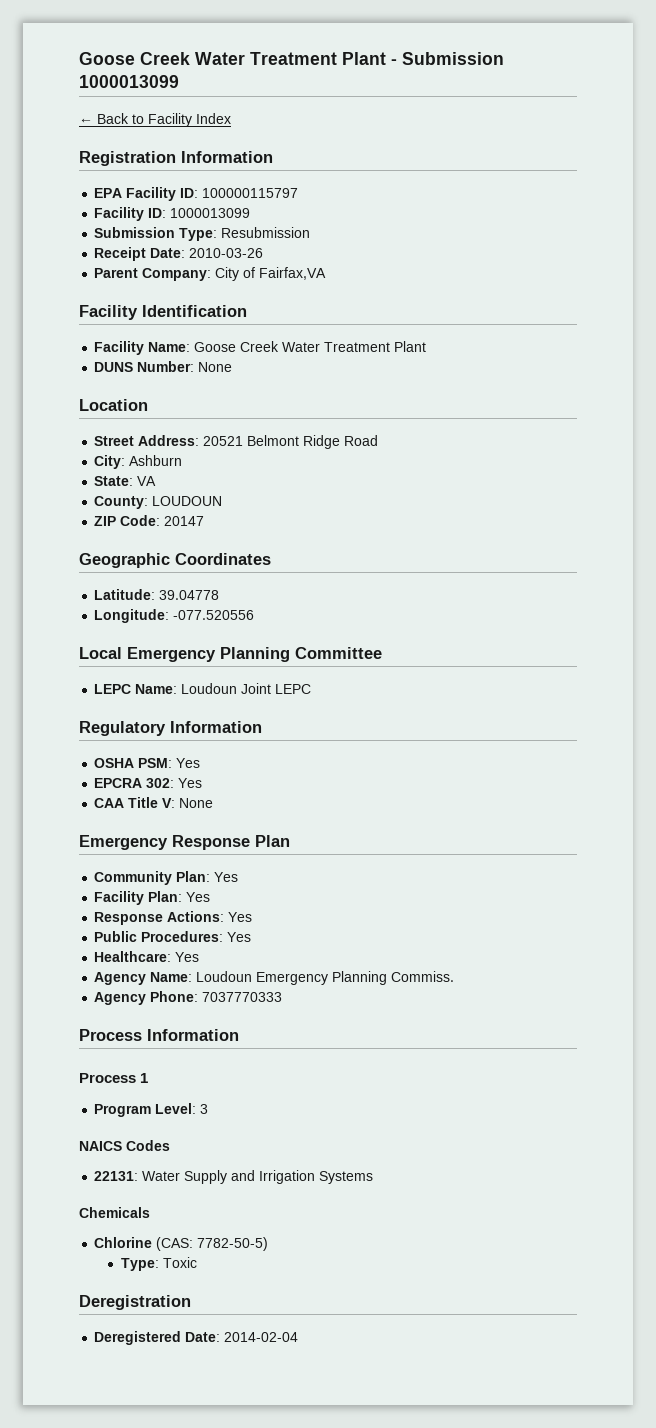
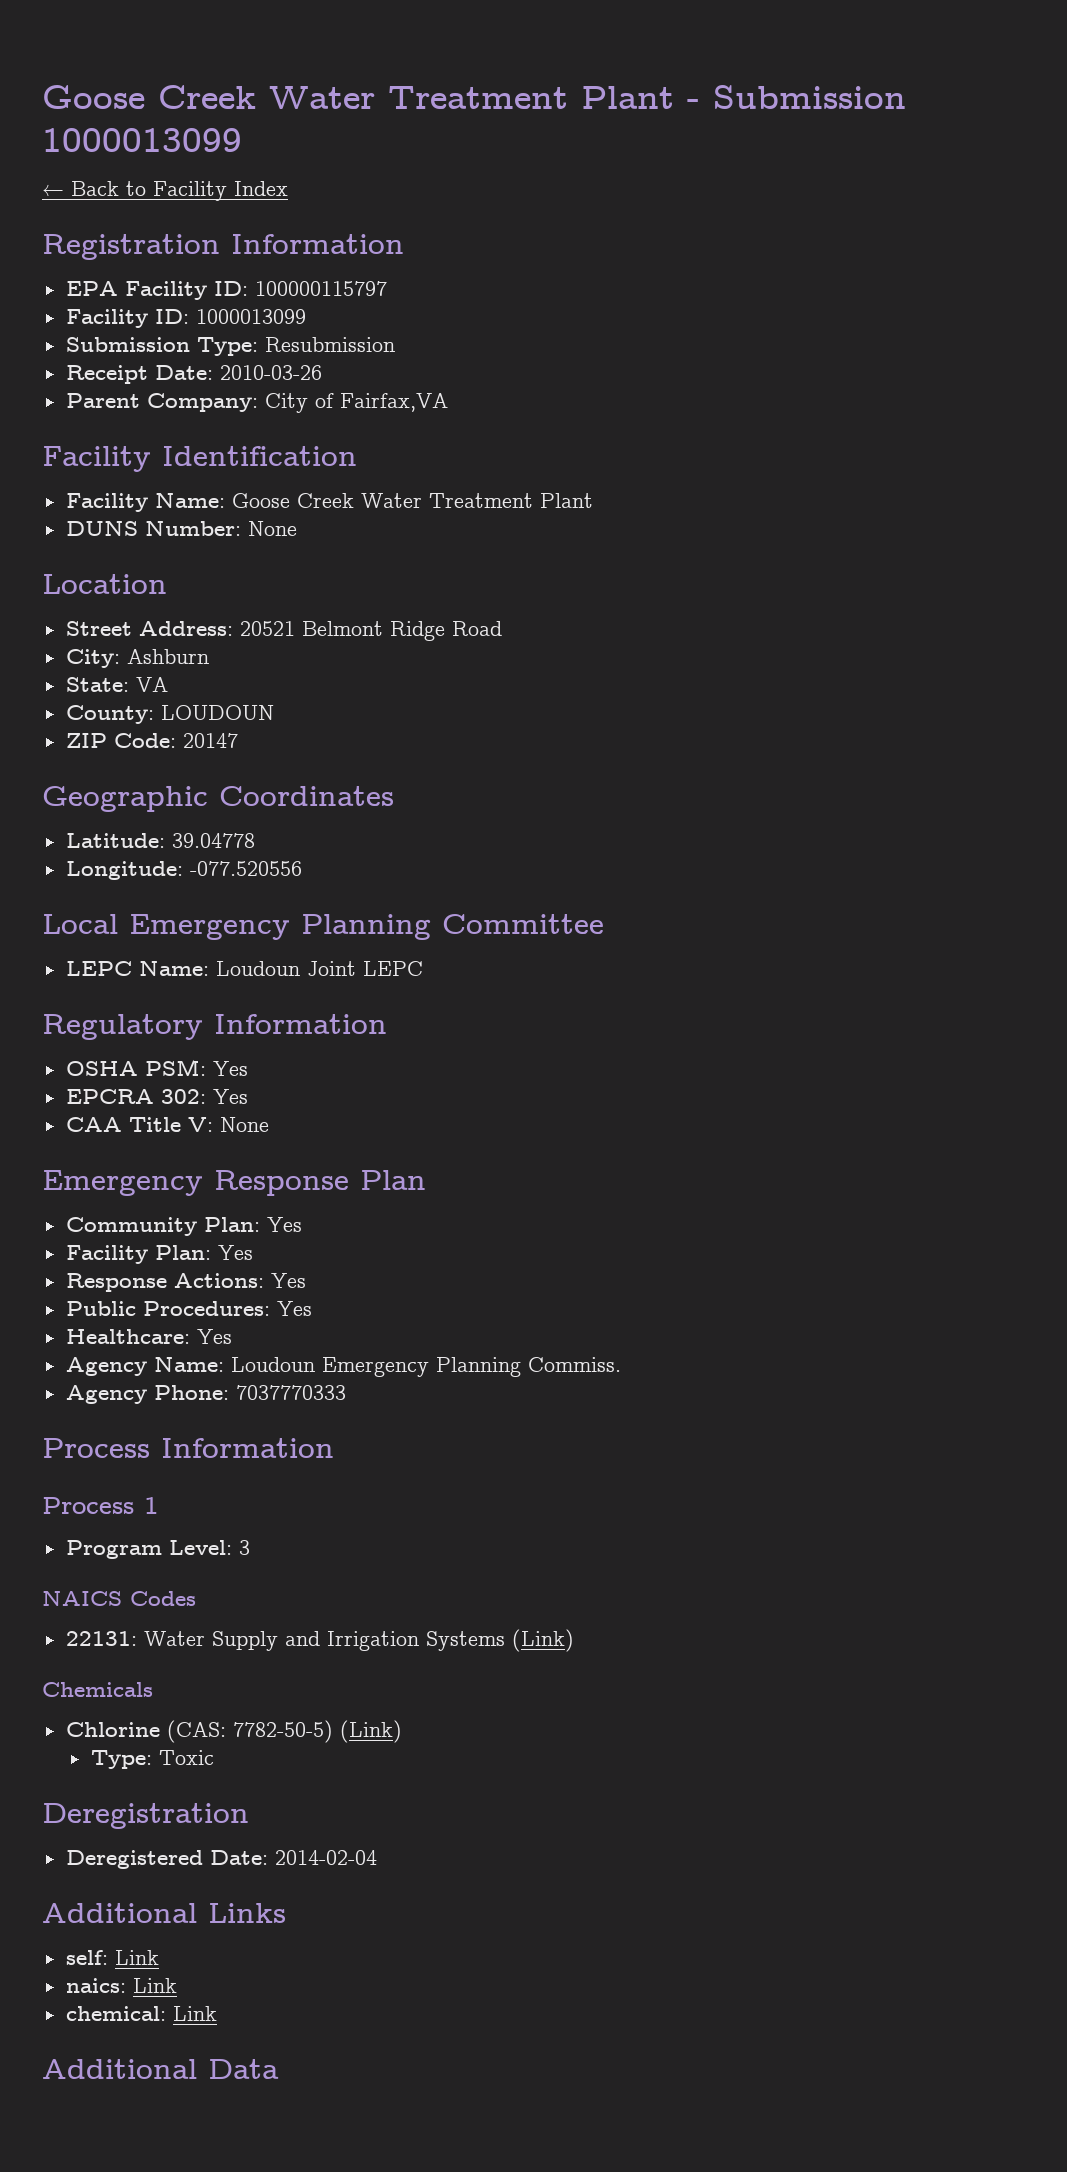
(374, 1177) none -> [511,1629,574,1652] (Link)
(269, 1244) none -> [339,1720,402,1743] (Link)
(299, 1337) none -> [42,1903,286,1923] [65,1950,159,1965] [65,1978,177,1993] [65,2006,217,2021] [42,2059,279,2079] // Additional Links // self: Link // naics: Link // chemical: Link // Additional Data

